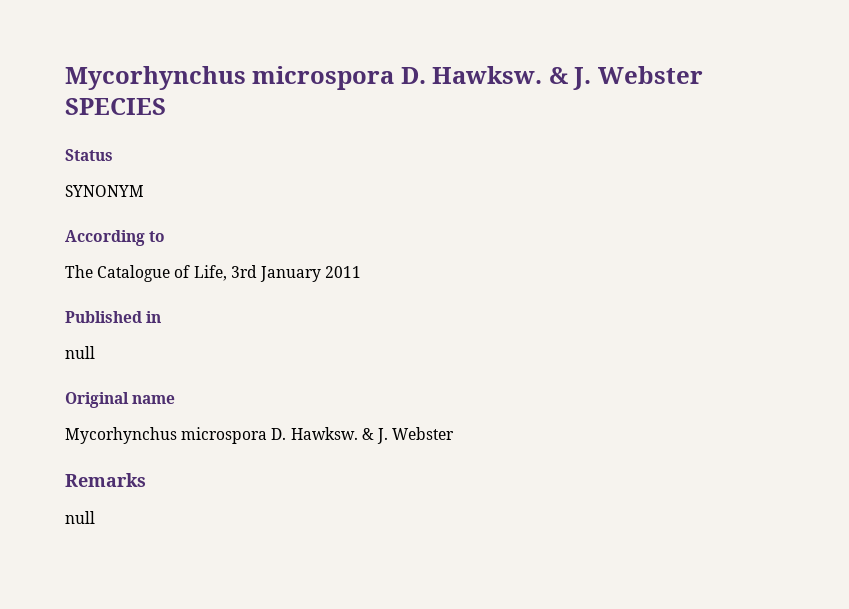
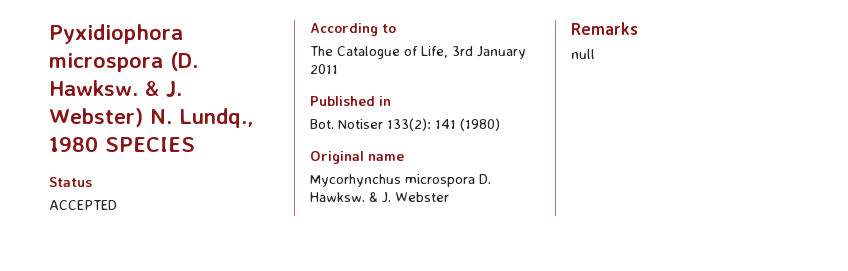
[65,66,703,90] Mycorhynchus microspora D. Hawksw. & J. Webster -> [49,24,183,44] [49,52,198,72] [49,80,182,97] [49,108,253,128] [49,136,98,152] Pyxidiophora microspora (D. Hawksw. & J. Webster) N. Lundq., 1980
[65,185,144,197] SYNONYM -> [49,200,117,210] ACCEPTED
[65,346,95,359] null -> [310,118,500,131] Bot. Notiser 133(2): 141 (1980)

